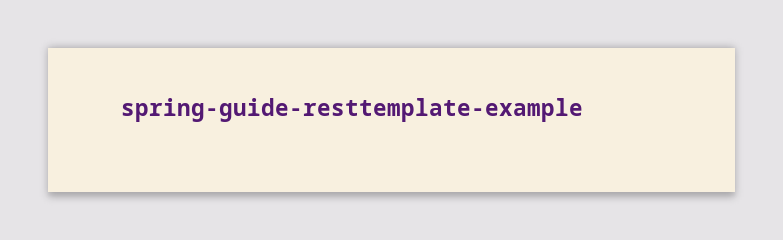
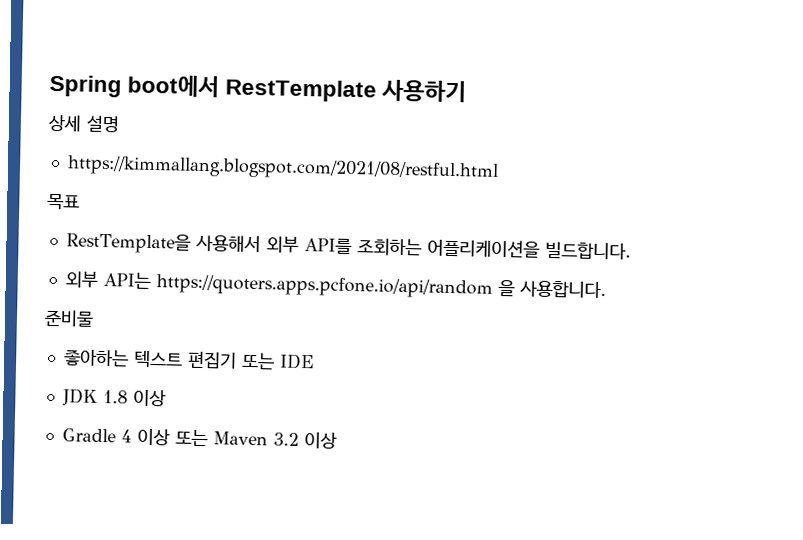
[121,98,583,122] spring-guide-resttemplate-example -> [49,74,468,103] [48,114,120,133] [66,155,499,182] [47,193,80,211] [65,232,631,260] [64,271,606,299] [44,309,94,327] [63,349,315,370] [61,388,166,407] [61,428,337,449] Spring boot에서 RestTemplate 사용하기 // 상세 설명 // https://kimmallang.blogspot.com/2021/08/restful.html // 목표 // RestTemplate을 사용해서 외부 API를 조회하는 어플리케이션을 빌드합니다. // 외부 API는 https://quoters.apps.pcfone.io/api/random 을 사용합니다. // 준비물 // 좋아하는 텍스트 편집기 또는 IDE // JDK 1.8 이상 // Gradle 4 이상 또는 Maven 3.2 이상

